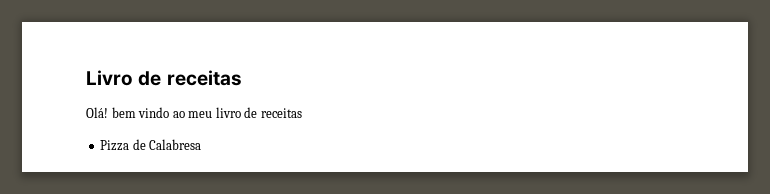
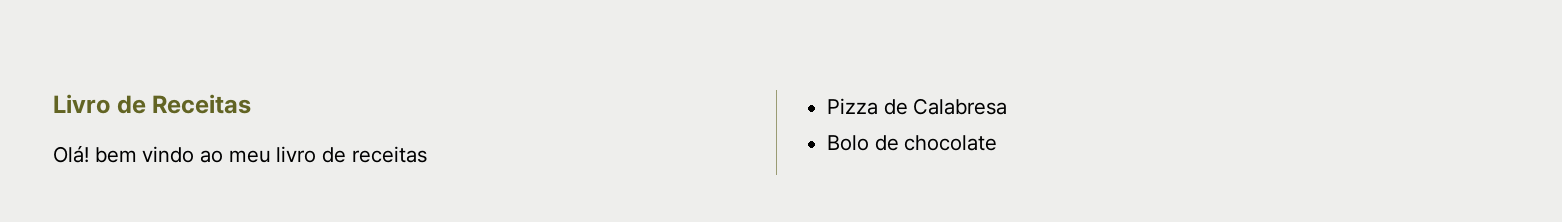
[166,70,242,86] receitas -> [152,94,252,114] Receitas
(202, 144) none -> [827,135,998,151] // Bolo de chocolate

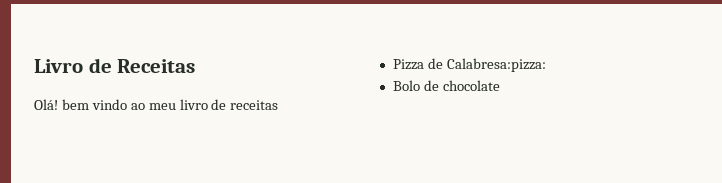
[913,98,1008,115] Calabresa -> [446,58,546,72] Calabresa:pizza:

